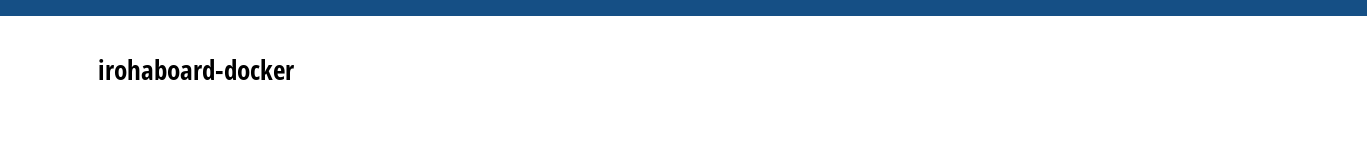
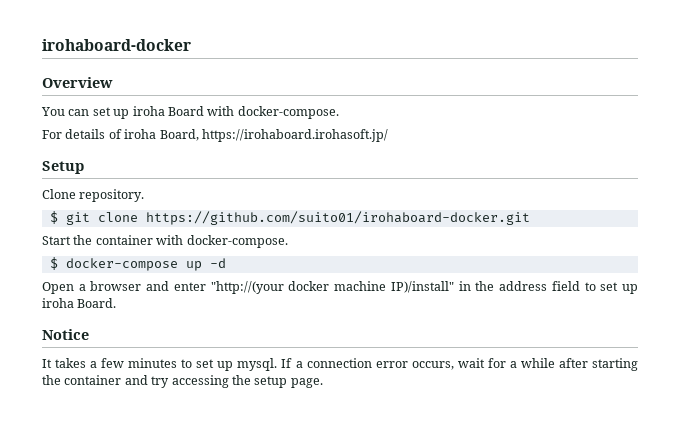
(295, 69) none -> [42,77,113,88] [41,106,339,119] [42,129,388,142] [42,161,84,174] [42,189,145,202] [49,211,530,225] [42,235,288,248] [49,257,226,271] [42,281,639,294] [42,298,117,308] [42,329,89,340] [42,358,638,371] [42,375,323,388] // Overview // You can set up iroha Board with docker-compose. // For details of iroha Board, https://irohaboard.irohasoft.jp/ // Setup // Clone repository. // $ git clone https://github.com/suito01/irohaboard-docker.git // Start the container with docker-compose. // $ docker-compose up -d // Open a browser and enter "http://(your docker machine IP)/install" in the address field to set up iroha Board. // Notice // It takes a few minutes to set up mysql. If a connection error occurs, wait for a while after starting the container and try accessing the setup page.

